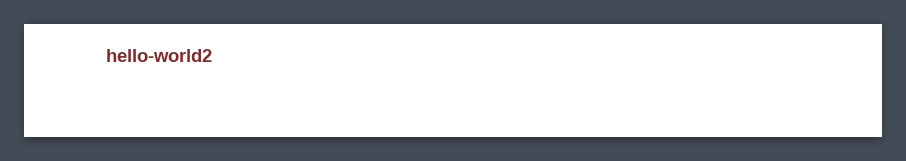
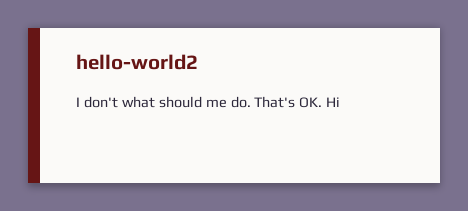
(212, 55) none -> [76,96,341,108] // I don't what should me do. That's OK. Hi

